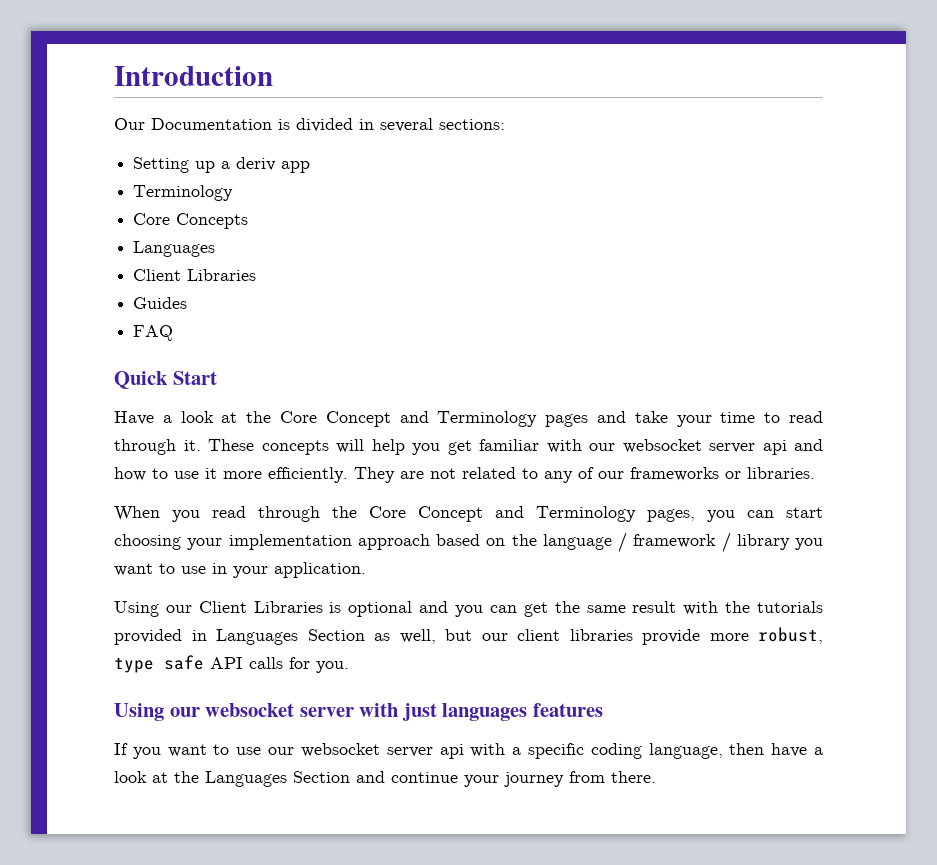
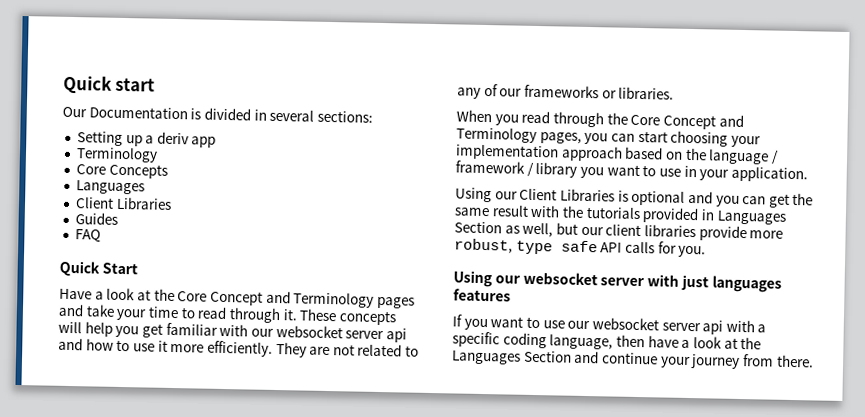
[114,66,273,86] Introduction -> [63,75,156,94] Quick start

